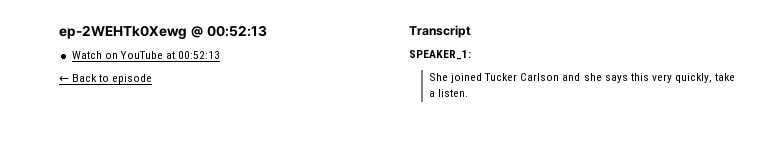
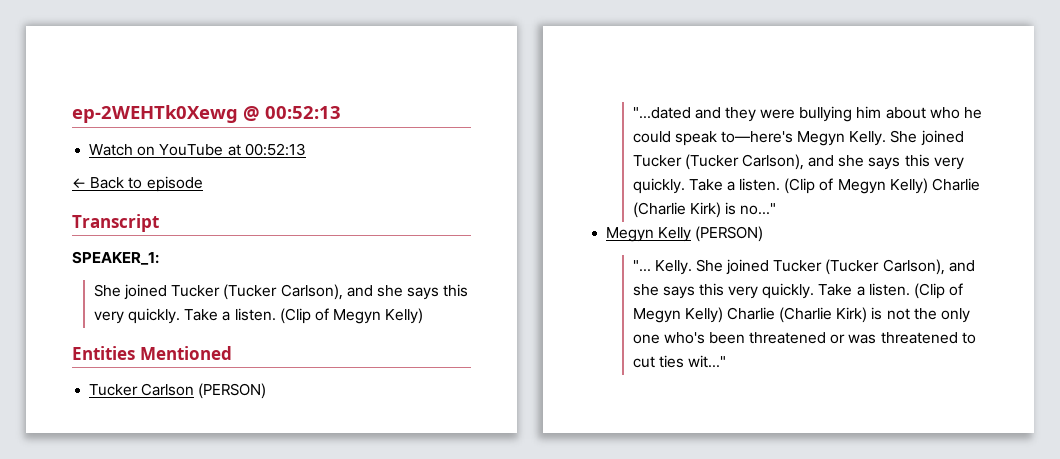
[520,73,736,83] [428,89,469,97] Carlson and she says this very quickly, take a listen. -> [223,284,469,300] [93,308,424,324] [72,346,232,360] [89,383,267,399] [632,106,983,122] [632,130,964,146] [632,154,964,170] [632,178,981,194] [632,202,777,218] [606,226,764,242] [632,259,975,275] [632,283,964,299] [632,307,971,323] [632,332,976,344] [632,355,726,368] (Tucker Carlson), and she says this very quickly. Take a listen. (Clip of Megyn Kelly) // Entities Mentioned // Tucker Carlson (PERSON) // "...dated and they were bullying him about who he could speak to—here's Megyn Kelly. She joined Tucker (Tucker Carlson), and she says this very quickly. Take a listen. (Clip of Megyn Kelly) Charlie (Charlie Kirk) is no..." // Megyn Kelly (PERSON) // "... Kelly. She joined Tucker (Tucker Carlson), and she says this very quickly. Take a listen. (Clip of Megyn Kelly) Charlie (Charlie Kirk) is not the only one who's been threatened or was threatened to cut ties wit..."

